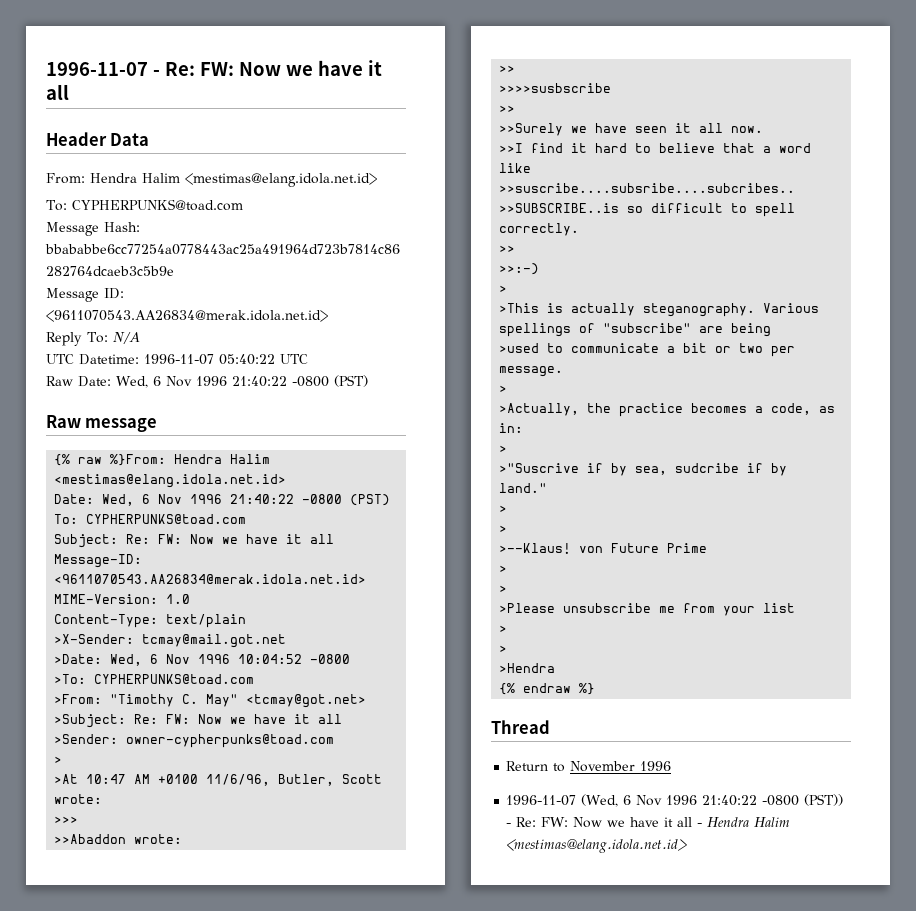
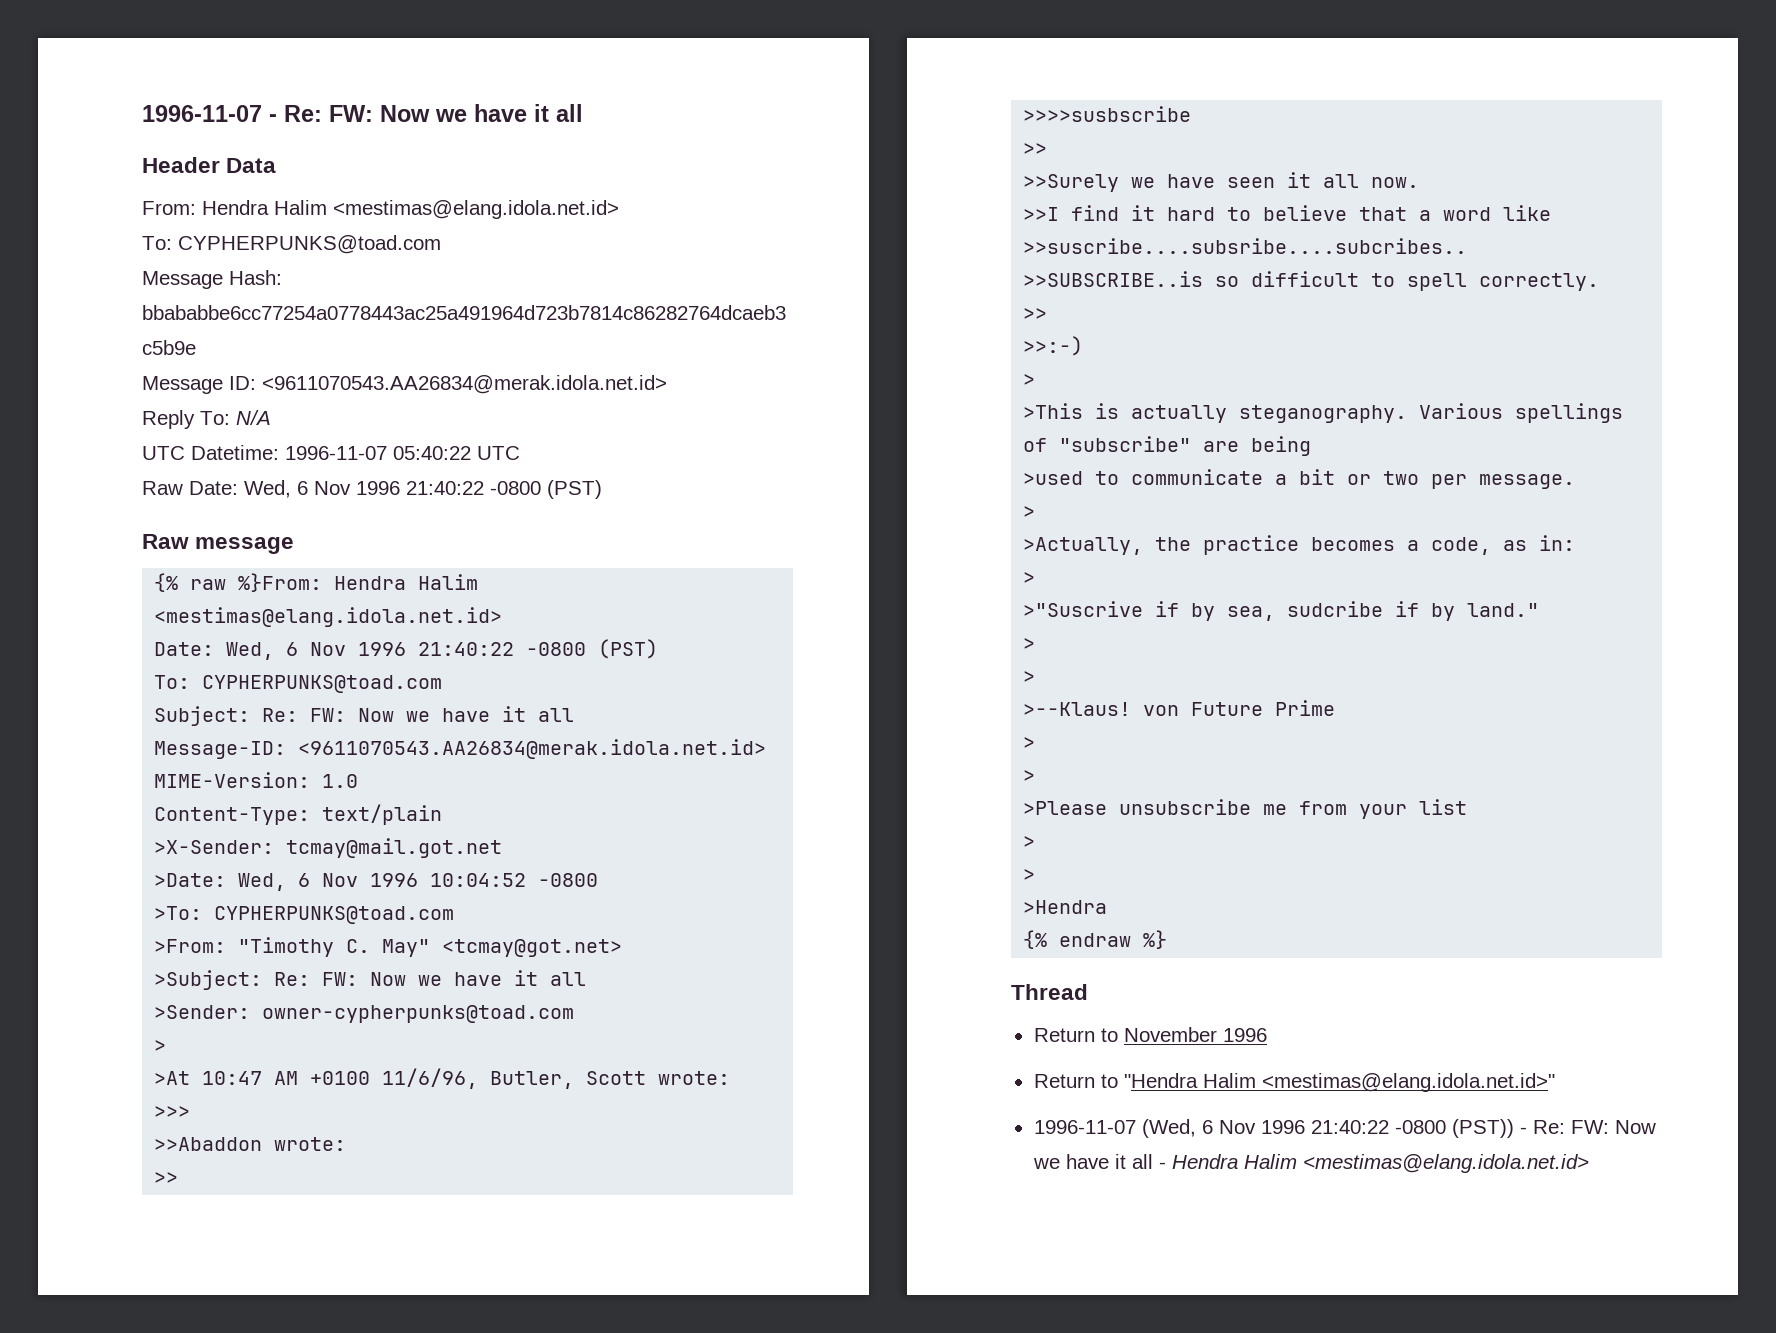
(672, 766) none -> [1033,1073,1555,1092] // Return to "Hendra Halim <mestimas@elang.idola.net.id>"

